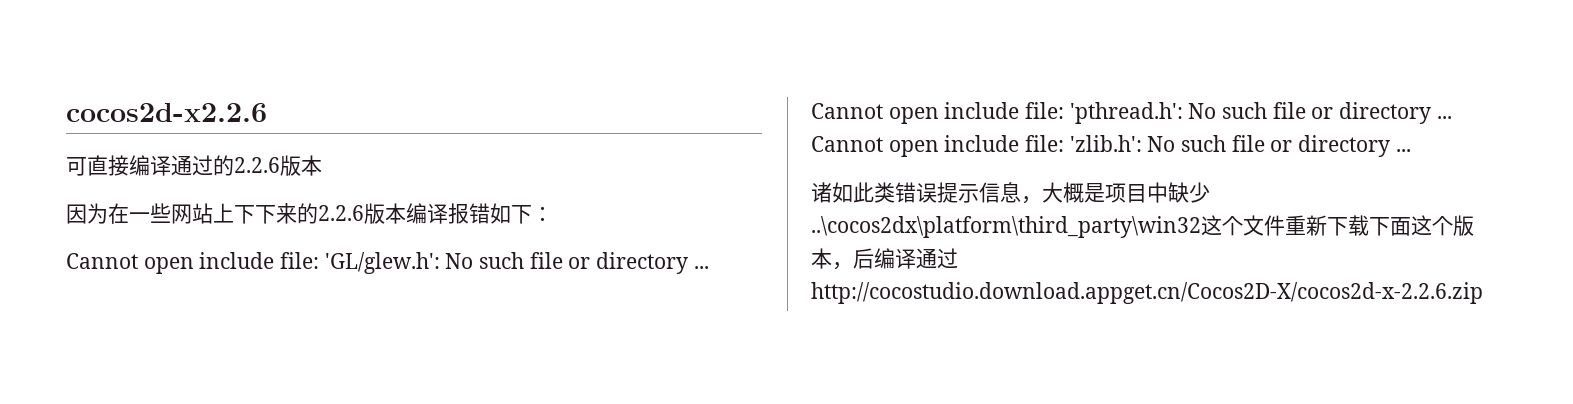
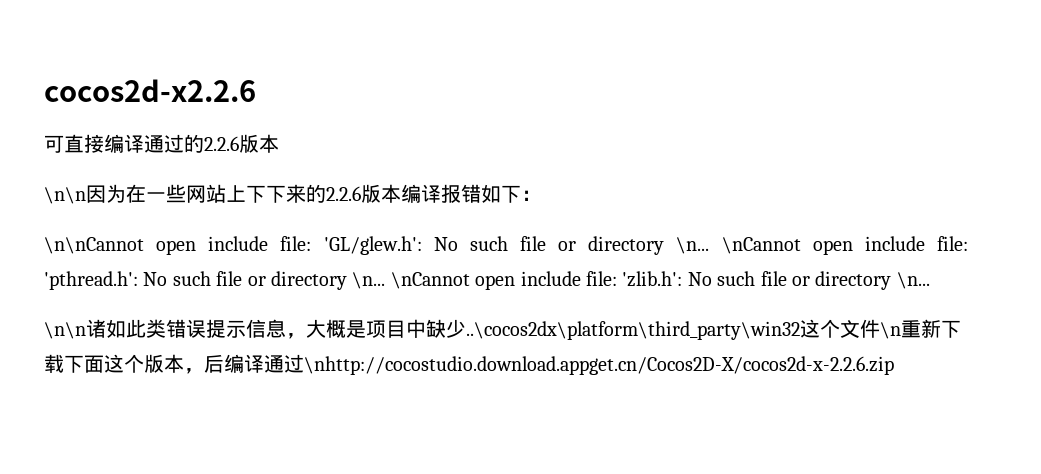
(322, 165) none -> [44,187,86,204] \n\n
[66,253,138,269] Cannot -> [44,237,144,254] \n\nCannot
[693,266,709,269] [811,103,883,119] ... Cannot -> [676,237,801,254] \n... \nCannot
[1436,116,1452,119] [811,136,883,152] ... Cannot -> [352,272,470,289] \n... \nCannot
[1395,149,1411,152] ... // -> [896,272,930,289] [44,322,86,339] \n... // \n\n
(1285, 225) none -> [880,322,901,339] \n
[811,282,1483,304] http://cocostudio.download.appget.cn/Cocos2D-X/cocos2d-x-2.2.6.zip -> [304,356,894,375] \nhttp://cocostudio.download.appget.cn/Cocos2D-X/cocos2d-x-2.2.6.zip

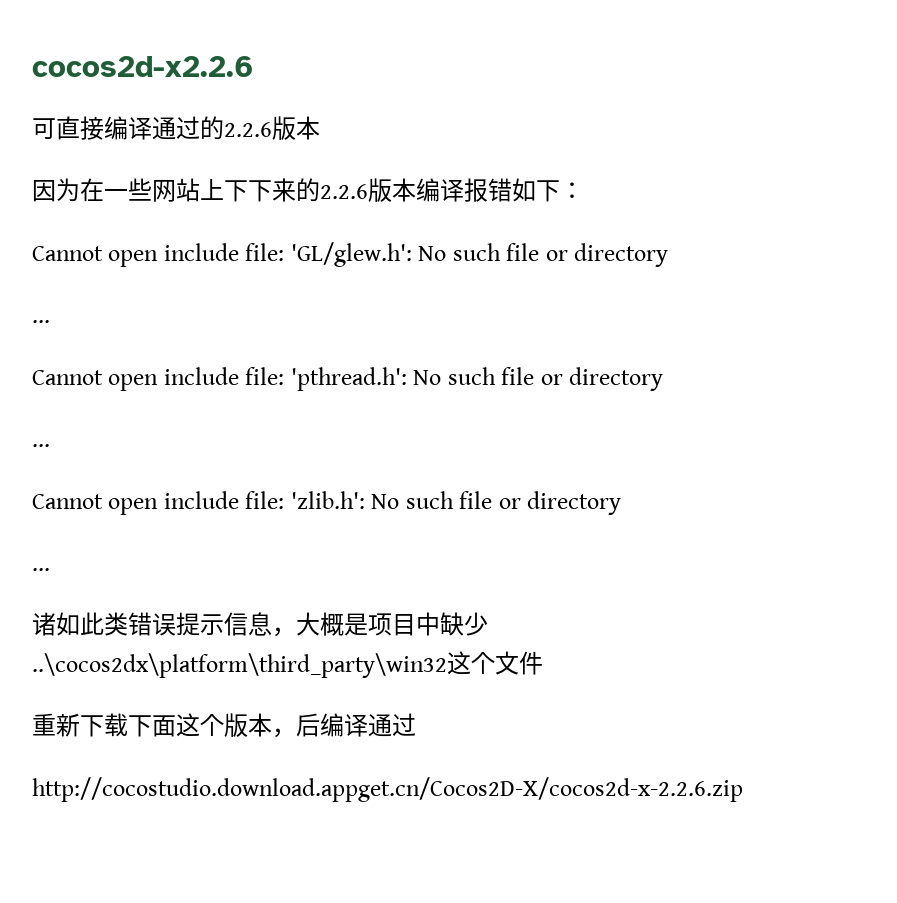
[44,187,86,204] \n\n -> (320, 128) none
[44,237,144,254] \n\nCannot -> [32,246,103,261] Cannot
[676,237,801,254] \n... \nCannot -> [32,320,50,323] [32,370,103,385] // ... // Cannot
[352,272,470,289] \n... \nCannot -> [32,444,50,447] [32,494,103,509] // ... // Cannot
[896,272,930,289] [44,322,86,339] \n... // \n\n -> [32,568,50,571] // ... //
[880,322,901,339] \n -> (543, 663) //
[304,356,894,375] \nhttp://cocostudio.download.appget.cn/Cocos2D-X/cocos2d-x-2.2.6.zip -> [32,777,743,802] // http://cocostudio.download.appget.cn/Cocos2D-X/cocos2d-x-2.2.6.zip

